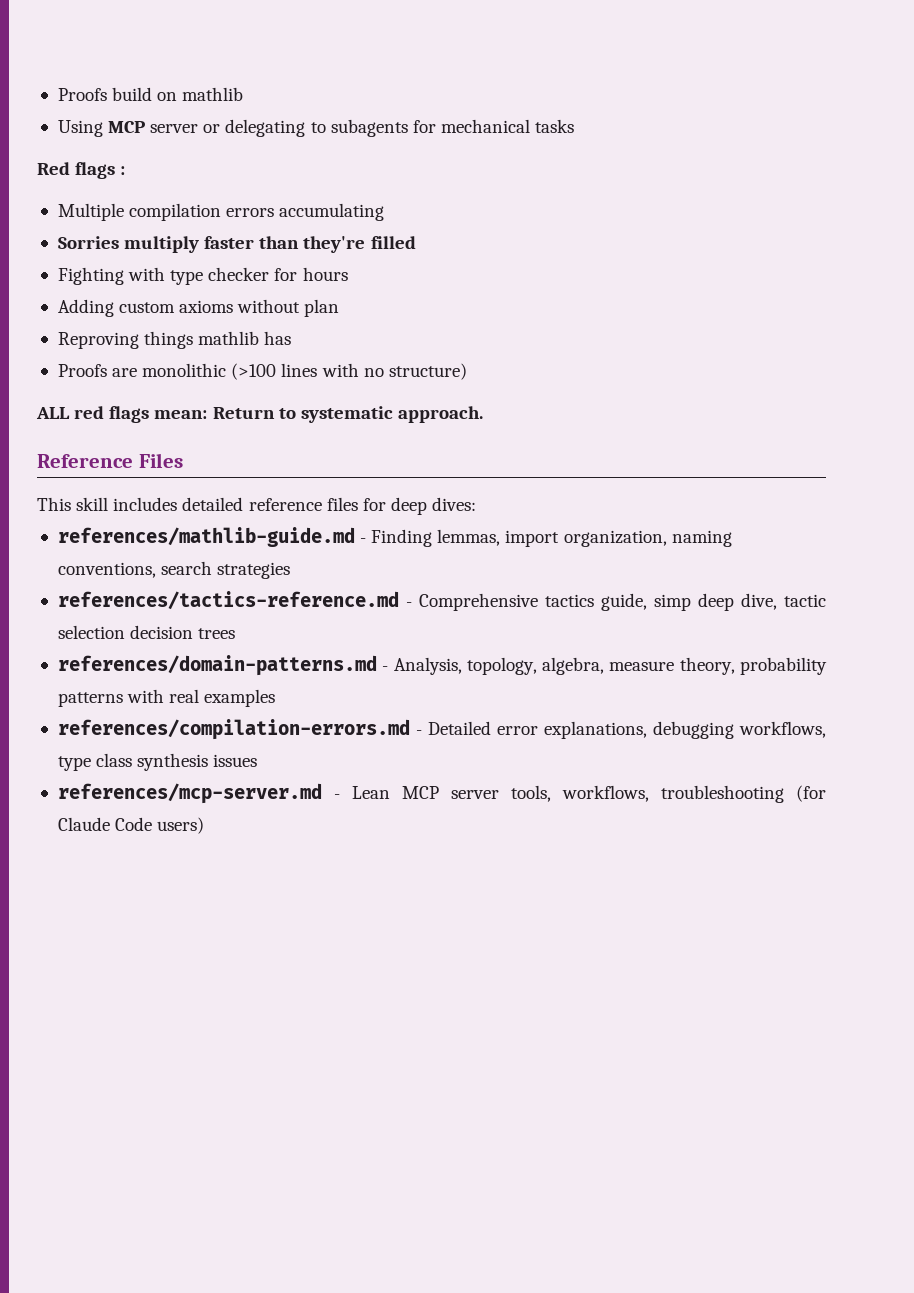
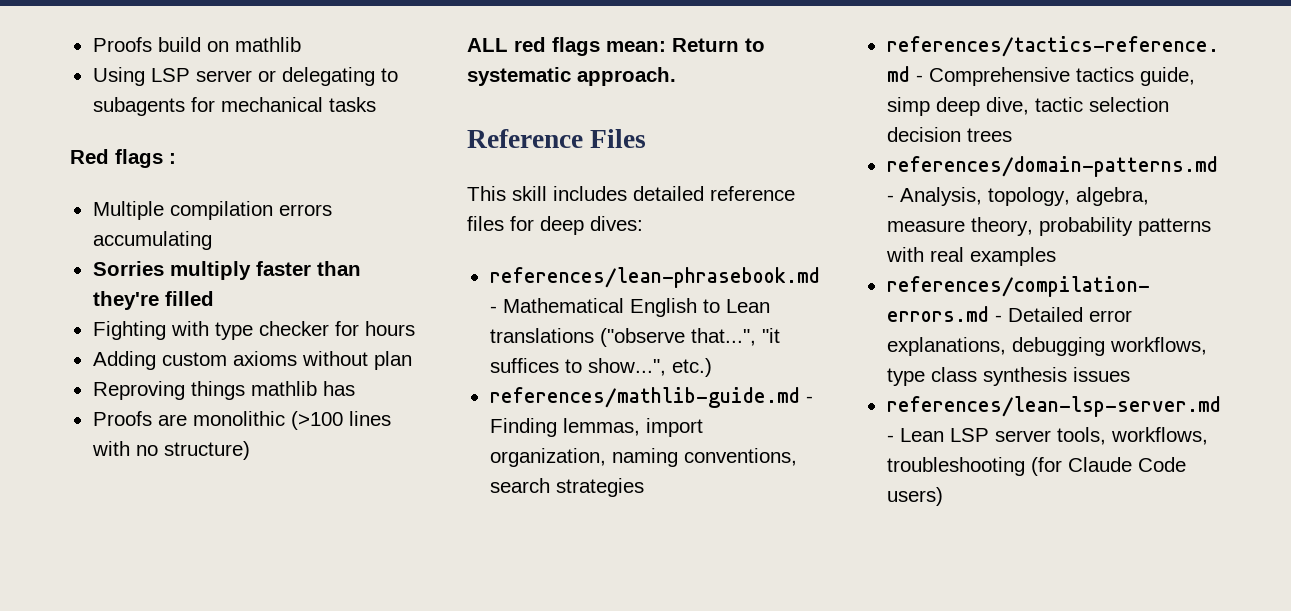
[108,121,146,133] MCP -> [150,68,190,82] LSP
(477, 504) none -> [489,267,820,288] [489,298,770,317] [489,328,780,347] [489,358,712,377] // references/lean-phrasebook.md - Mathematical English to Lean translations ("observe that...", "it suffices to show...", etc.)
[57,783,322,804] references/mcp-server.md -> [886,396,1221,417] references/lean-lsp-server.md
[401,786,439,799] MCP -> [949,428,989,442] LSP

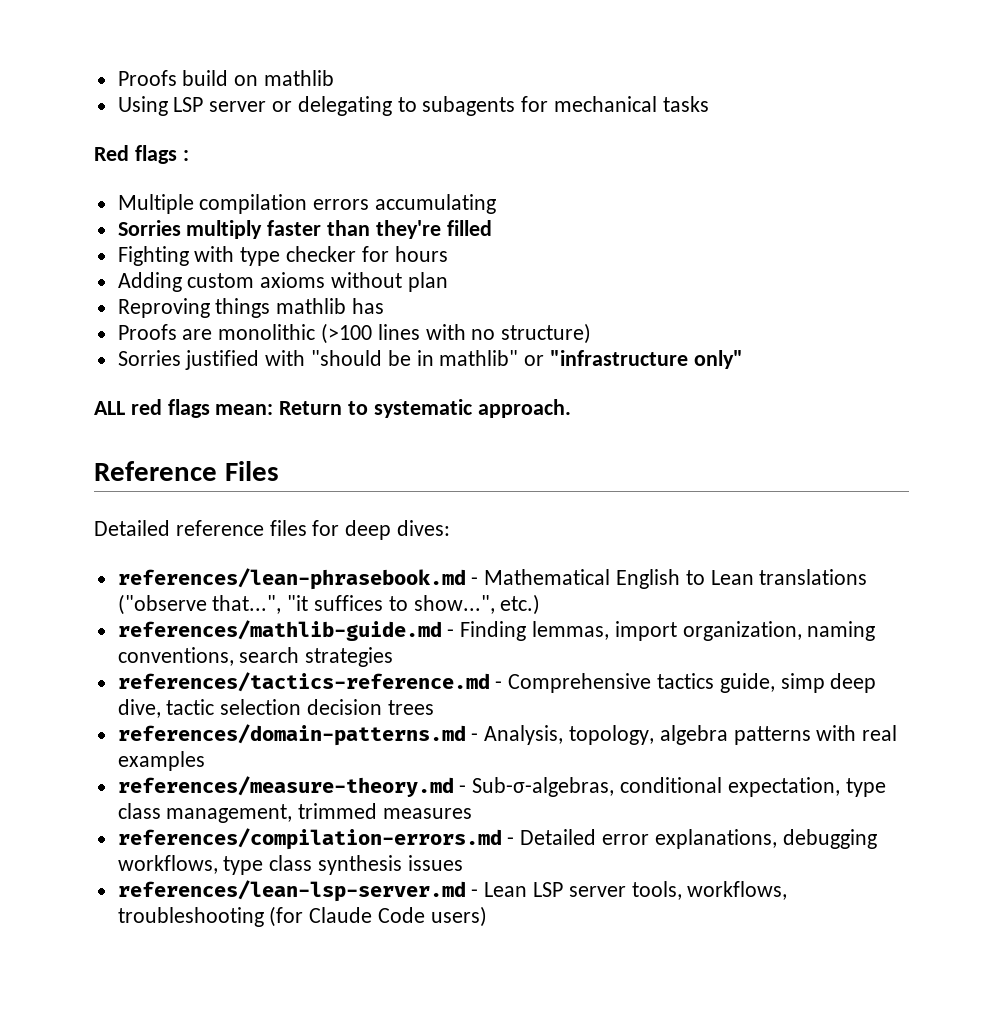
(250, 450) none -> [117,350,743,370] // Sorries justified with "should be in mathlib" or "infrastructure only"
[467,186,704,201] This skill includes detailed -> [94,520,170,536] Detailed
[1075,187,1149,206] [886,217,1133,236] algebra, measure theory, probability -> [659,725,728,745] algebra
(1056, 256) none -> [117,776,886,797] [117,803,473,823] // references/measure-theory.md - Sub-σ-algebras, conditional expectation, type class management, trimmed measures

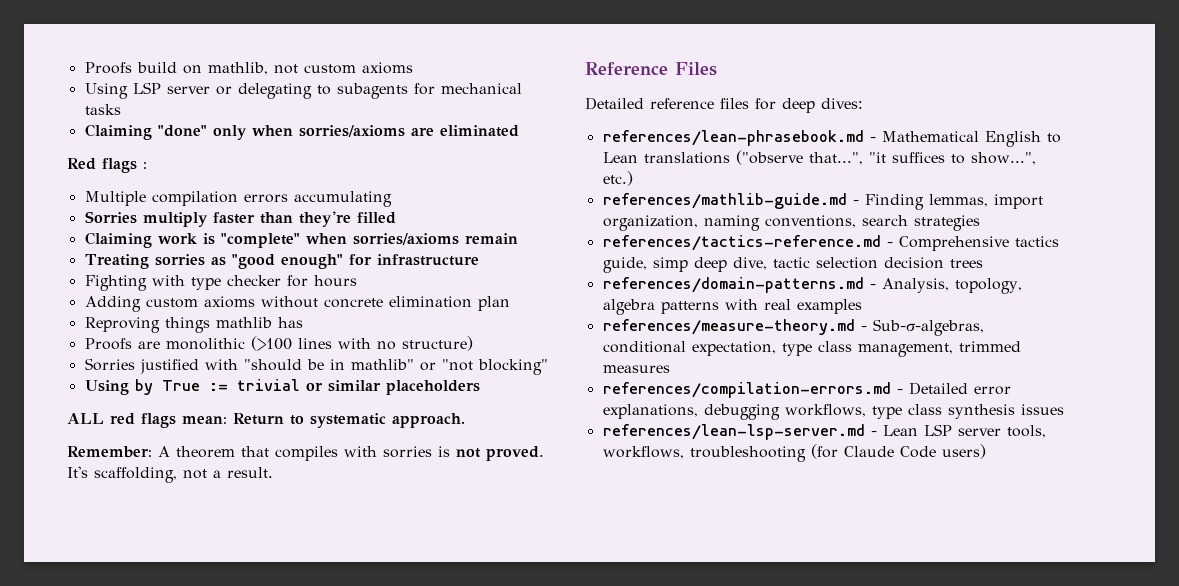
[264,70,335,86] mathlib -> [207,62,413,75] mathlib, not custom axioms
(709, 104) none -> [84,124,519,140] // Claiming "done" only when sorries/axioms are eliminated
(492, 228) none -> [84,232,518,248] [84,254,479,269] // Claiming work is "complete" when sorries/axioms remain // Treating sorries as "good enough" for infrastructure
(403, 280) none -> [323,296,472,308] concrete elimination
[550,350,743,369] "infrastructure only" -> [441,359,548,375] [84,379,480,395] "not blocking" // Using by True := trivial or similar placeholders
(571, 408) none -> [67,446,544,461] [67,466,273,483] // Remember: A theorem that compiles with sorries is not proved. It's scaffolding, not a result.

